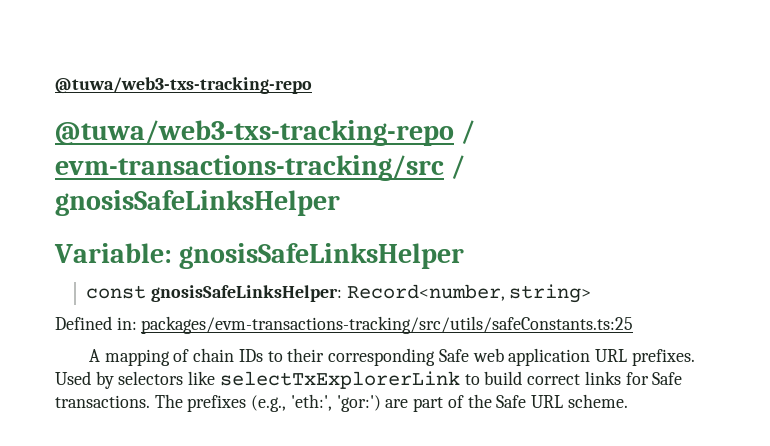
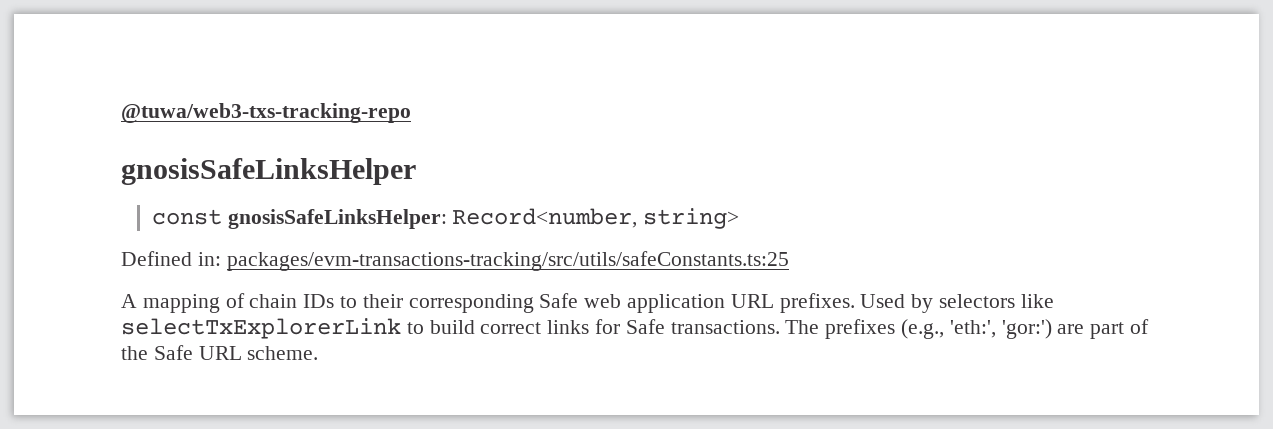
[55,120,476,146] [55,155,466,181] [55,190,340,216] [54,243,172,263] @tuwa/web3-txs-tracking-repo / evm-transactions-tracking/src / gnosisSafeLinksHelper // Variable: -> (411, 113) none

